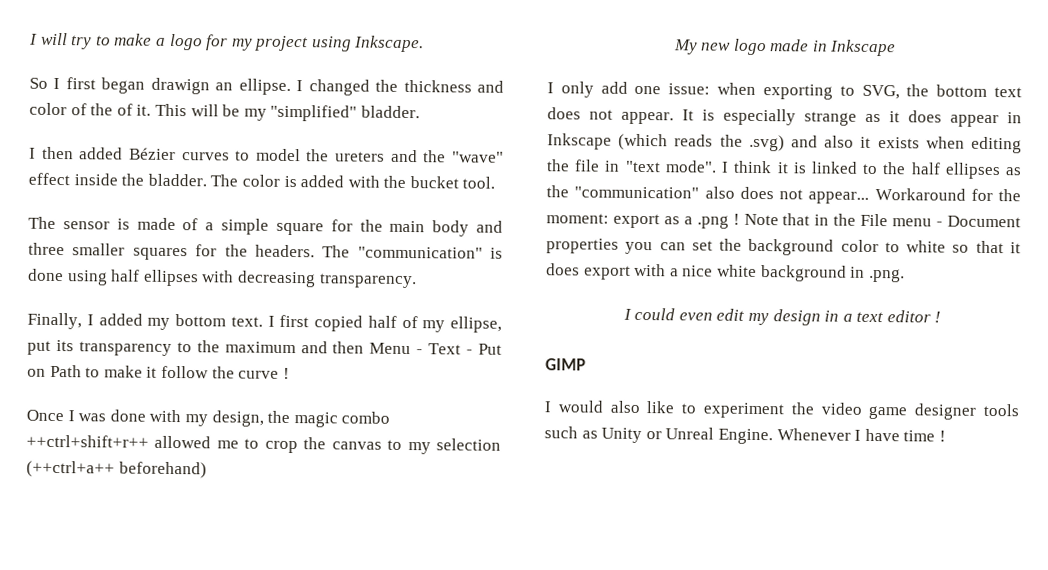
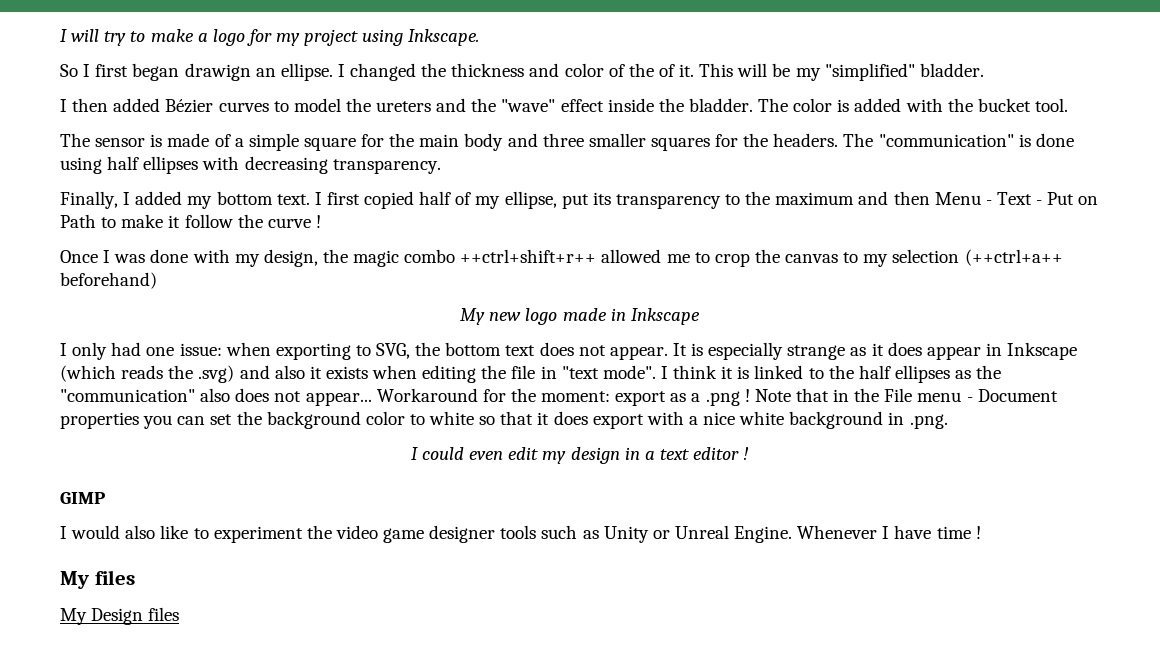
[600,81,628,94] add -> [111,342,142,356] had
(946, 436) none -> [60,570,135,589] [60,607,180,625] // My files // My Design files

